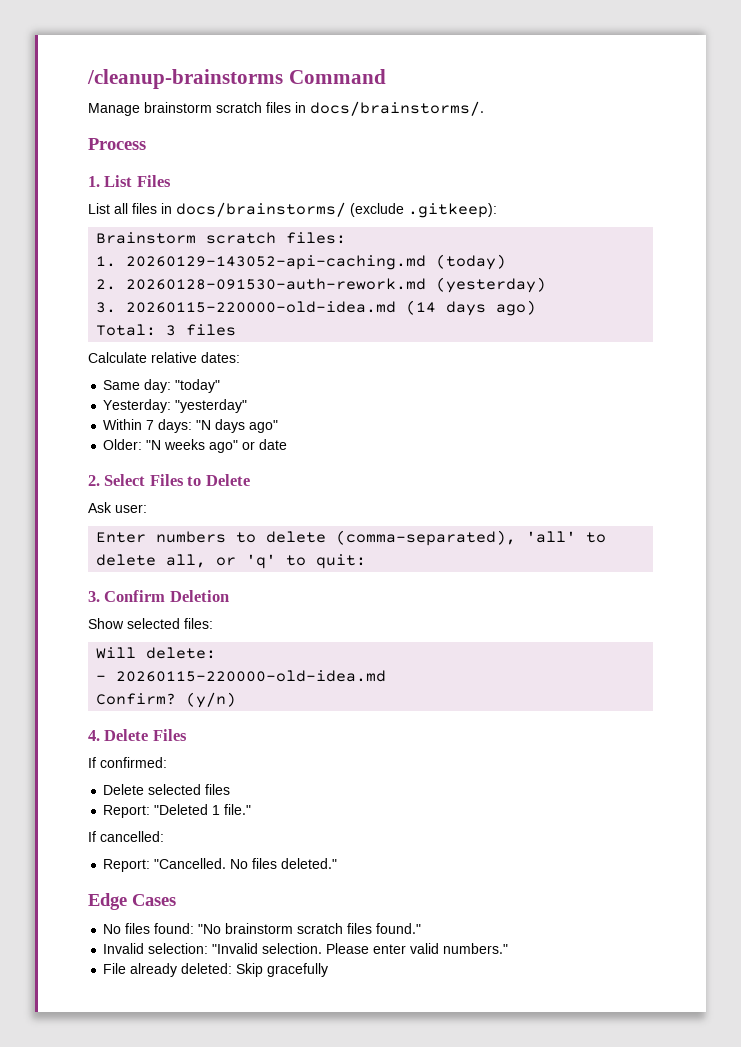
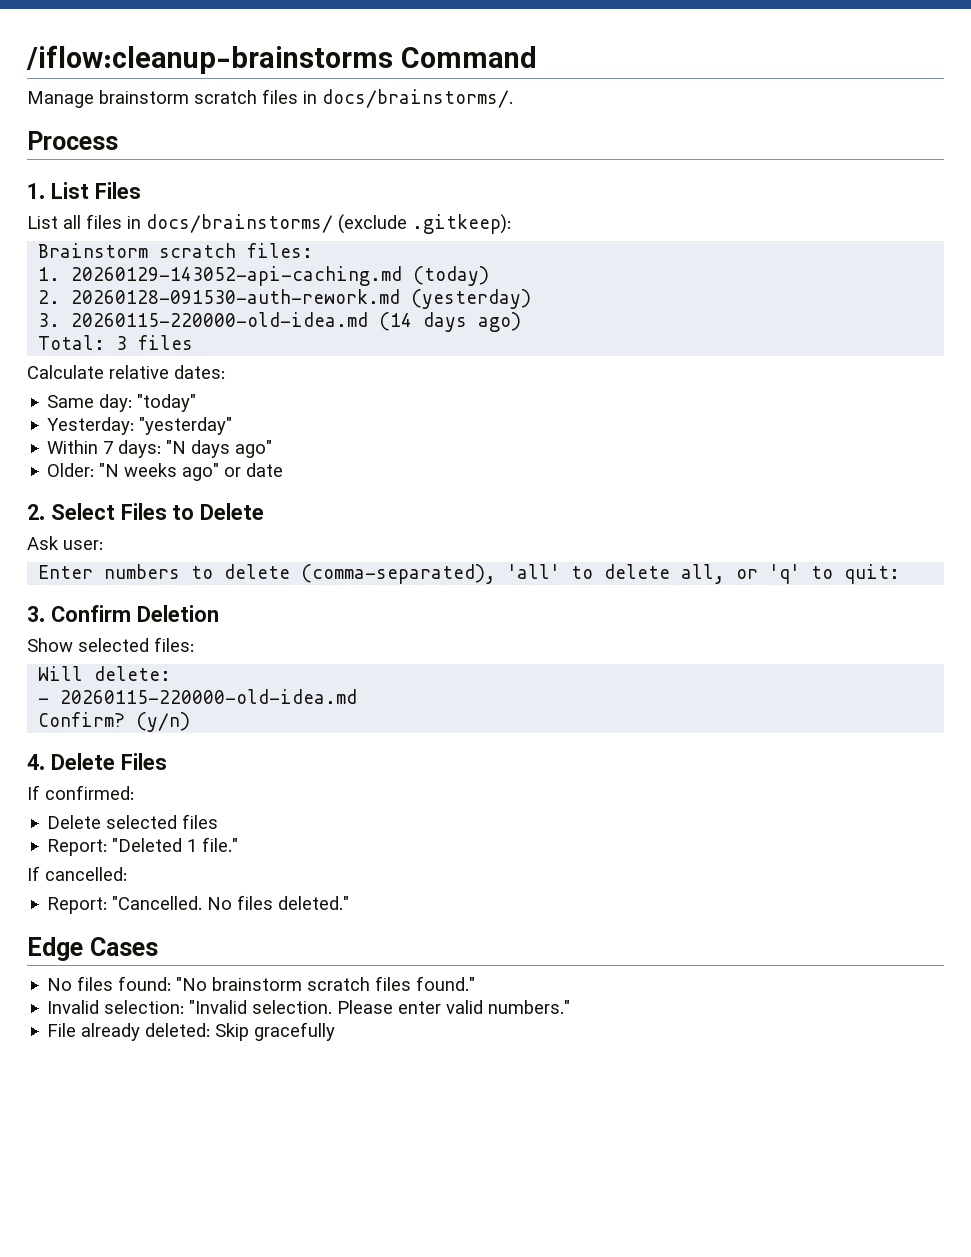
[87,69,283,89] /cleanup-brainstorms -> [26,45,393,74] /iflow:cleanup-brainstorms

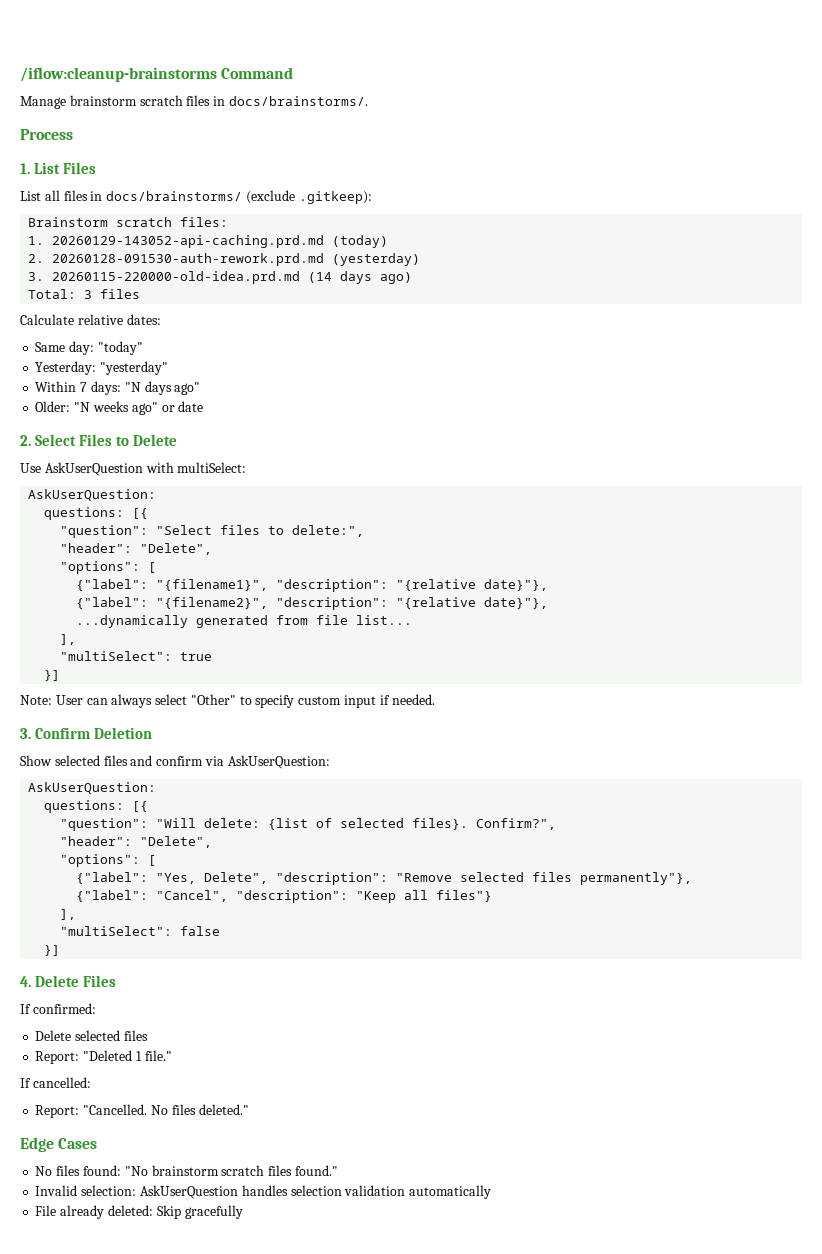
[71,266,403,286] 20260129-143052-api-caching.md -> [52,235,325,248] 20260129-143052-api-caching.prd.md
[71,289,401,304] 20260128-091530-auth-rework.md -> [52,253,325,266] 20260128-091530-auth-rework.prd.md
[71,312,369,327] 20260115-220000-old-idea.md -> [52,271,301,284] 20260115-220000-old-idea.prd.md
[27,536,103,550] [38,564,901,584] Ask user: // Enter numbers to delete (comma-separated), 'all' to delete all, or 'q' to quit: -> [20,462,247,476] [28,489,157,501] [44,507,149,520] [60,525,365,538] [60,543,213,555] [60,561,157,574] [76,579,549,592] [76,597,549,610] [76,615,413,628] [60,634,77,645] [60,651,213,661] [44,670,61,681] [20,694,435,708] Use AskUserQuestion with multiSelect: // AskUserQuestion: // questions: [{ // "question": "Select files to delete:", // "header": "Delete", // "options": [ // {"label": "{filename1}", "description": "{relative date}"}, // {"label": "{filename2}", "description": "{relative date}"}, // ...dynamically generated from file list... // ], // "multiSelect": true // }] // Note: User can always select "Other" to specify custom input if needed.
[154,637,194,652] [38,666,172,681] [38,689,358,704] [38,712,191,732] files: // Will delete: // - 20260115-220000-old-idea.md // Confirm? (y/n) -> [103,755,330,769] [28,782,157,794] [44,800,149,813] [60,818,557,831] [60,836,213,848] [60,854,157,867] [76,872,693,885] [76,890,493,903] [60,909,77,920] [60,926,221,936] [44,945,61,956] files and confirm via AskUserQuestion: // AskUserQuestion: // questions: [{ // "question": "Will delete: {list of selected files}. Confirm?", // "header": "Delete", // "options": [ // {"label": "Yes, Delete", "description": "Remove selected files permanently"}, // {"label": "Cancel", "description": "Keep all files"} // ], // "multiSelect": false // }]
[189,1000,571,1014] "Invalid selection. Please enter valid numbers." -> [139,1185,492,1199] AskUserQuestion handles selection validation automatically

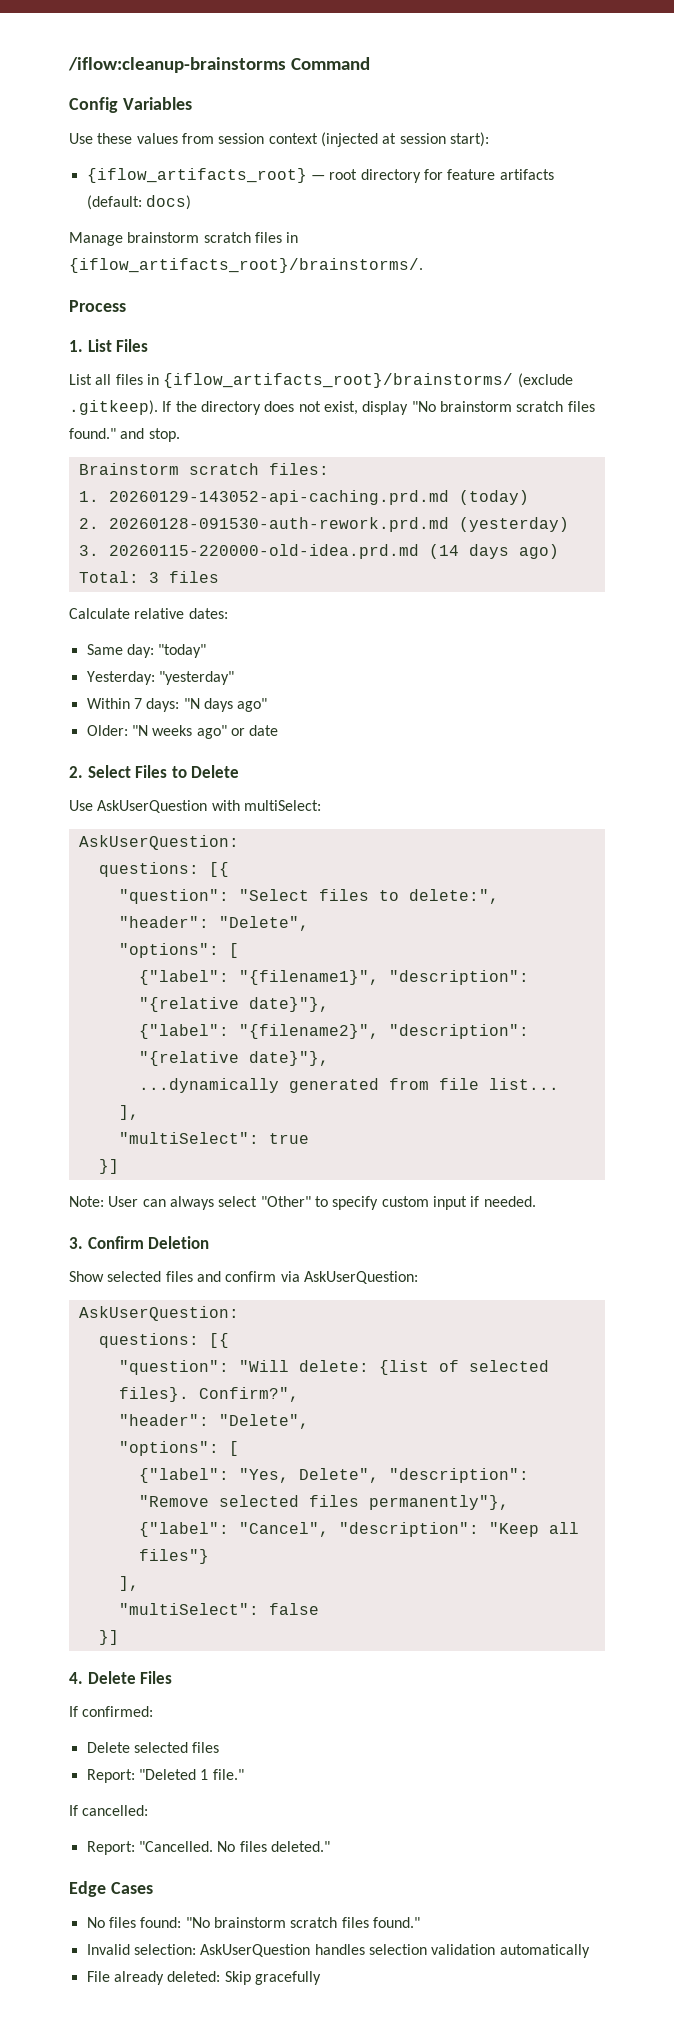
(294, 73) none -> [69,97,192,113] [69,132,489,147] [86,168,554,183] [86,195,191,210] // Config Variables // Use these values from session context (injected at session start): // {iflow_artifacts_root} — root directory for feature artifacts (default: docs)
[228,96,368,106] docs/brainstorms/. -> [69,258,423,273] {iflow_artifacts_root}/brainstorms/.
[106,190,372,204] docs/brainstorms/ (exclude .gitkeep): -> [163,373,573,388] [69,400,595,415] [69,428,180,442] {iflow_artifacts_root}/brainstorms/ (exclude .gitkeep). If the directory does not exist, display "No brainstorm scratch files found." and stop.

